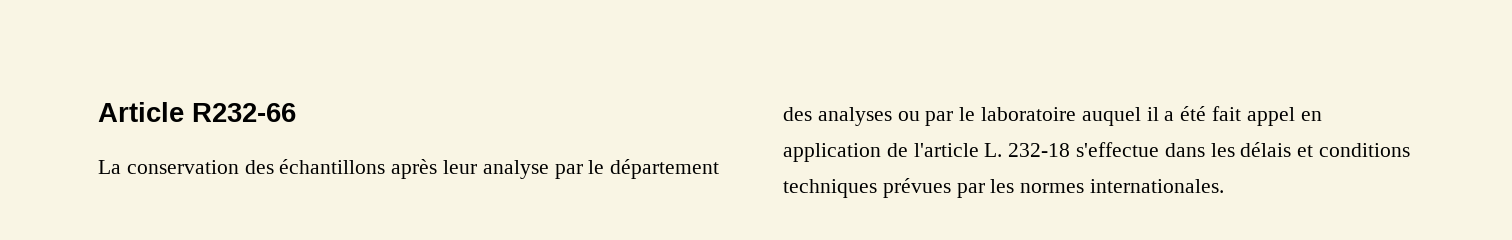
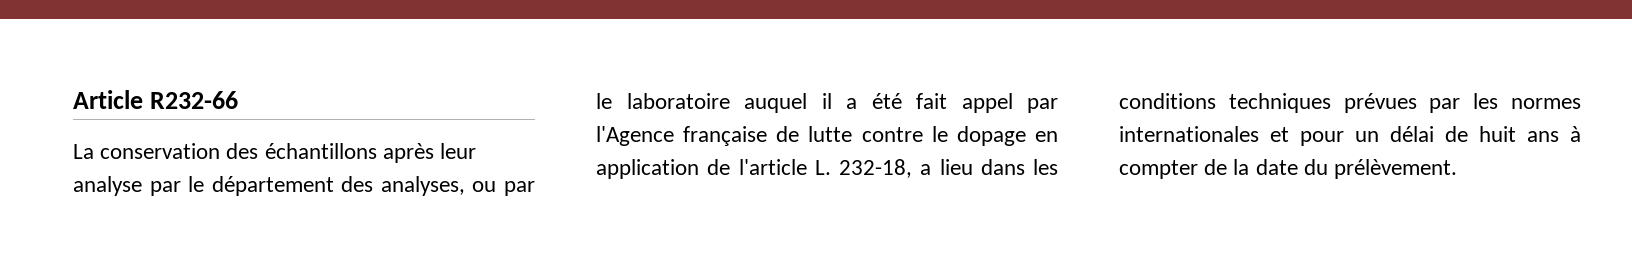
[817,107,892,126] analyses -> [380,176,465,196] analyses,
(1295, 116) none -> [1027,98,1058,113] [596,126,1026,146] par l'Agence française de lutte contre le dopage
[1008,142,1314,157] 232-18 s'effectue dans les délais et -> [839,159,1058,178] 232-18, a lieu dans les
[1090,179,1225,193] internationales. -> [1119,126,1581,146] [1119,159,1458,179] internationales et pour un délai de huit ans à compter de la date du prélèvement.

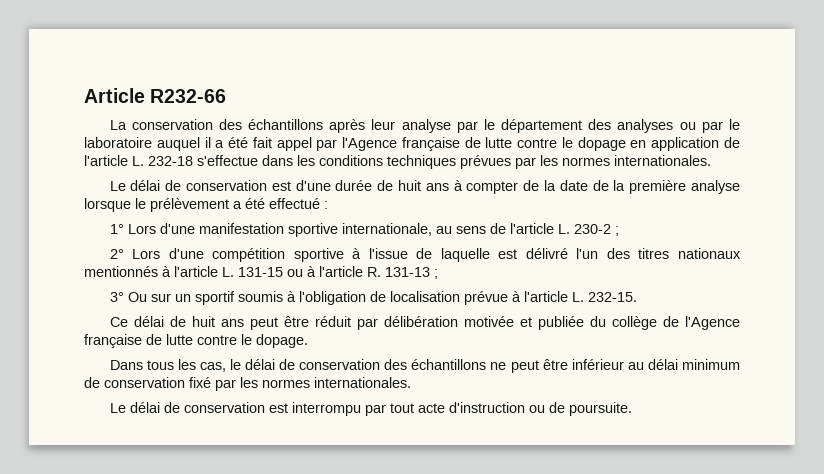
[380,176,465,196] analyses, -> [617,119,674,133] analyses
[839,159,973,178] 232-18, a lieu -> [148,155,258,166] 232-18 s'effectue
[1119,126,1434,146] internationales et pour un délai -> [614,155,711,166] [109,180,373,191] internationales. // Le délai de conservation est d'une durée
[1303,159,1458,179] du prélèvement. -> [592,180,741,194] [84,198,328,212] [109,223,619,237] [109,248,741,262] [84,266,438,279] [109,291,637,305] [109,316,740,330] [84,334,308,348] [109,359,740,373] [84,377,411,391] [109,402,632,416] de la première analyse lorsque le prélèvement a été effectué : // 1° Lors d'une manifestation sportive internationale, au sens de l'article L. 230-2 ; // 2° Lors d'une compétition sportive à l'issue de laquelle est délivré l'un des titres nationaux mentionnés à l'article L. 131-15 ou à l'article R. 131-13 ; // 3° Ou sur un sportif soumis à l'obligation de localisation prévue à l'article L. 232-15. // Ce délai de huit ans peut être réduit par délibération motivée et publiée du collège de l'Agence française de lutte contre le dopage. // Dans tous les cas, le délai de conservation des échantillons ne peut être inférieur au délai minimum de conservation fixé par les normes internationales. // Le délai de conservation est interrompu par tout acte d'instruction ou de poursuite.

